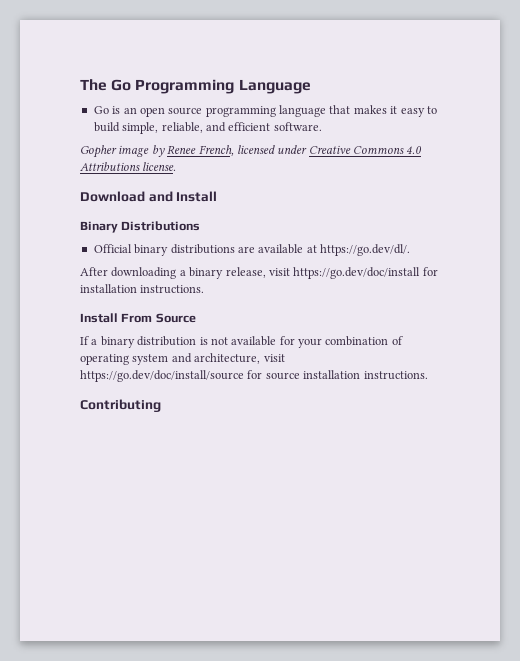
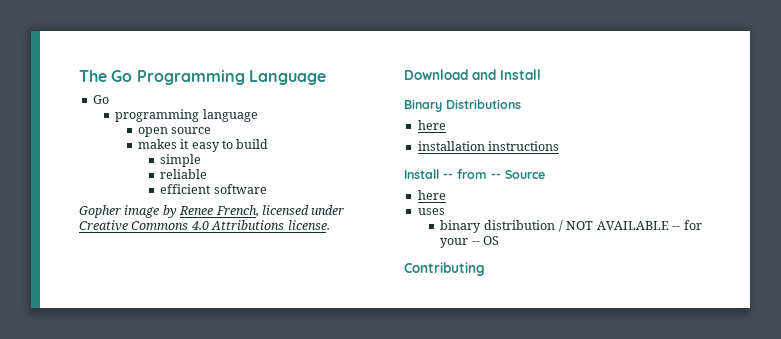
[112,106,137,114] is an -> [115,109,258,122] // programming language //
[205,105,351,117] programming language that -> (212, 130) //
[122,122,322,134] simple, reliable, and efficient software. -> [160,154,202,167] [160,169,208,179] [160,184,267,194] // simple // reliable // efficient software
[93,244,410,256] [80,267,438,279] [80,284,205,294] [80,313,196,323] [80,336,403,348] [80,353,285,365] [80,370,428,382] Official binary distributions are available at https://go.dev/dl/. // After downloading a binary release, visit https://go.dev/doc/install for installation instructions. // Install From Source // If a binary distribution is not available for your combination of operating system and architecture, visit https://go.dev/doc/install/source for source installation instructions. -> [417,120,446,130] [417,141,560,151] [404,169,545,179] [417,190,446,200] [417,208,445,215] [440,220,702,233] [440,236,500,248] here // installation instructions // Install -- from -- Source // here // uses // binary distribution / NOT AVAILABLE -- for your -- OS

